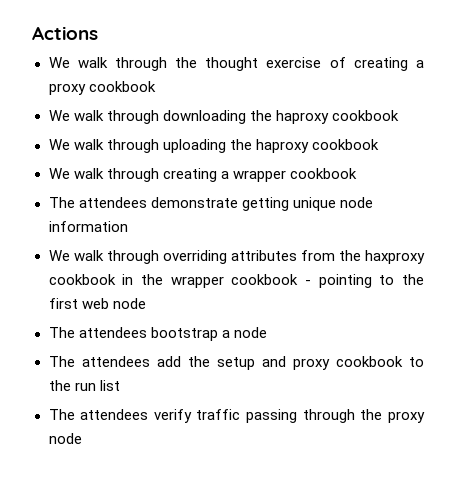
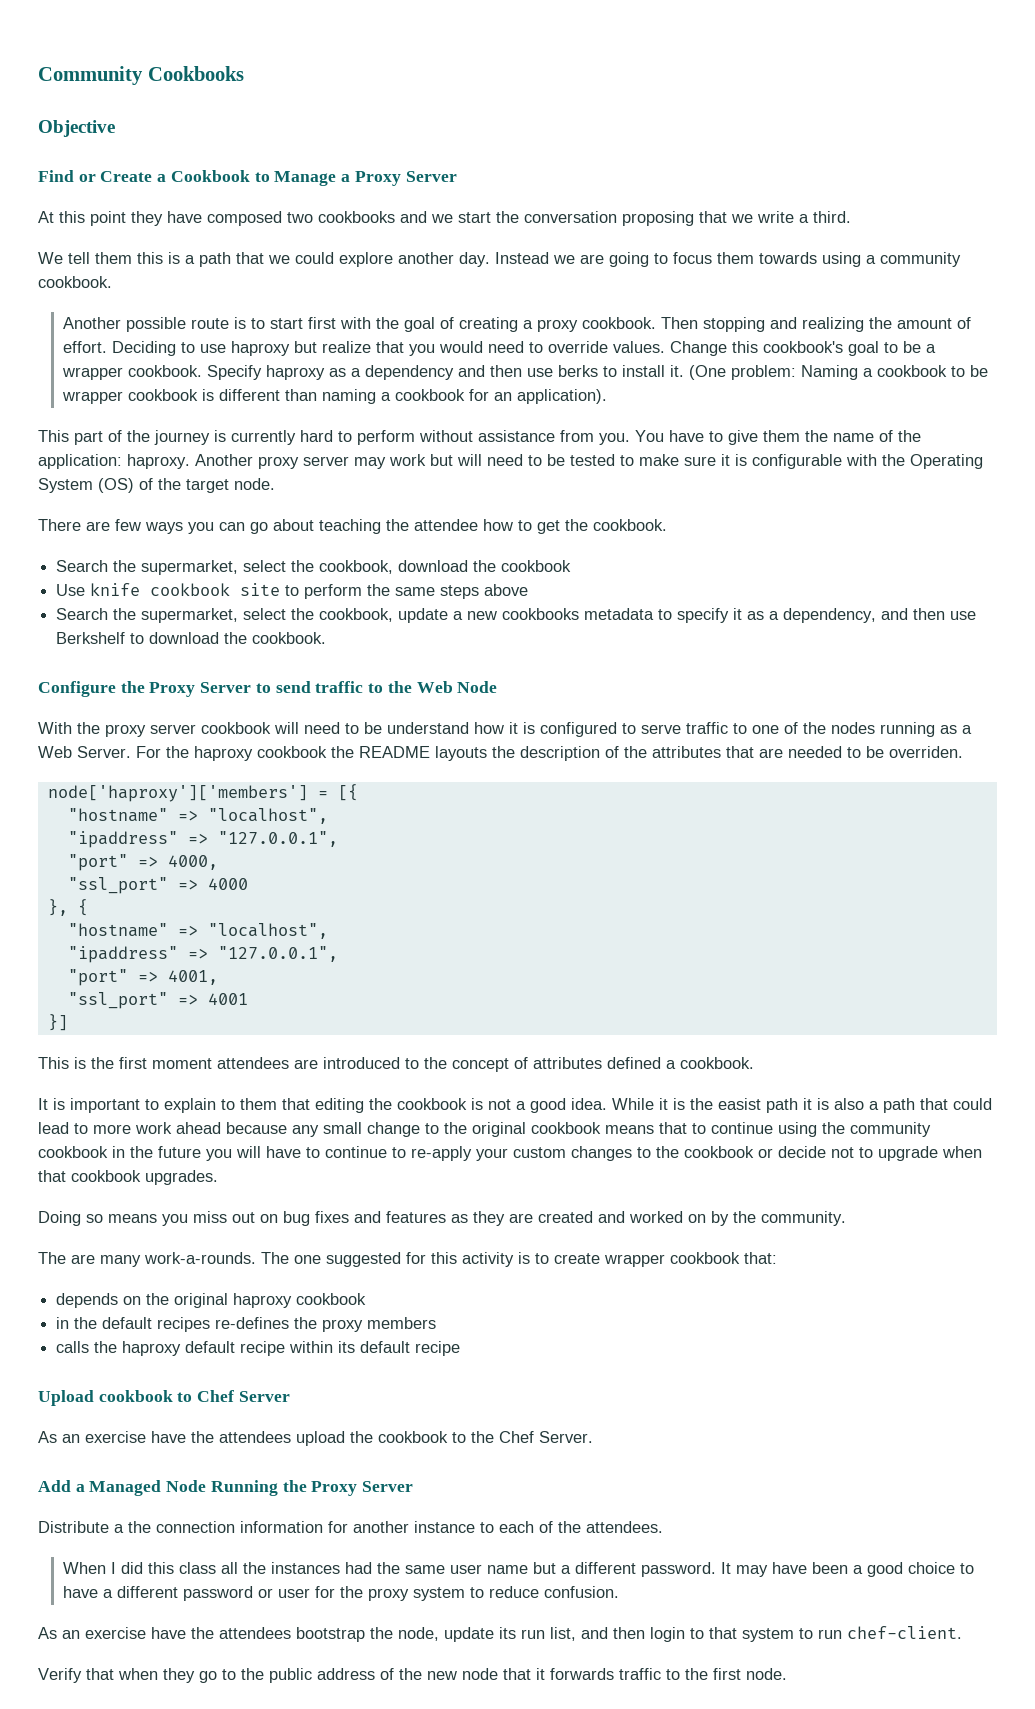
[32,26,98,40] [48,57,424,71] [48,81,156,95] [48,110,399,124] [48,139,379,153] [48,168,357,182] [48,197,373,211] [48,221,128,232] [48,250,425,264] [48,274,424,288] [48,298,146,309] [48,327,267,341] [48,356,424,370] [48,380,120,391] [48,409,426,423] [48,433,82,444] Actions // We walk through the thought exercise of creating a proxy cookbook // We walk through downloading the haproxy cookbook // We walk through uploading the haproxy cookbook // We walk through creating a wrapper cookbook // The attendees demonstrate getting unique node information // We walk through overriding attributes from the haxproxy cookbook in the wrapper cookbook - pointing to the first web node // The attendees bootstrap a node // The attendees add the setup and proxy cookbook to the run list // The attendees verify traffic passing through the proxy node -> [38,66,244,85] [38,120,115,137] [38,170,457,186] [38,211,851,226] [38,252,961,267] [38,276,112,288] [62,317,971,332] [62,341,936,356] [61,365,988,380] [61,389,607,404] [38,430,921,445] [38,454,983,469] [38,478,275,493] [38,519,667,534] [56,560,572,575] [56,583,529,599] [56,608,977,623] [56,632,327,644] [38,681,498,697] [38,722,972,737] [38,746,963,761] [47,784,358,802] [67,808,328,824] [67,831,338,848] [67,854,218,871] [67,877,248,894] [47,899,88,916] [67,923,328,939] [67,946,338,963] [67,969,218,986] [67,992,248,1009] [47,1014,68,1031] [38,1057,754,1072] [38,1098,992,1113] [38,1122,931,1137] [38,1146,982,1161] [38,1170,218,1185] [38,1211,846,1226] [38,1252,777,1267] [56,1293,367,1308] [56,1317,437,1332] [56,1341,461,1356] [38,1390,290,1406] [38,1431,593,1446] [38,1480,414,1496] [38,1521,663,1533] [62,1562,974,1577] [62,1586,619,1601] [38,1626,962,1642] [38,1668,787,1683] Community Cookbooks // Objective // Find or Create a Cookbook to Manage a Proxy Server // At this point they have composed two cookbooks and we start the conversation proposing that we write a third. // We tell them this is a path that we could explore another day. Instead we are going to focus them towards using a community cookbook. // Another possible route is to start first with the goal of creating a proxy cookbook. Then stopping and realizing the amount of effort. Deciding to use haproxy but realize that you would need to override values. Change this cookbook's goal to be a wrapper cookbook. Specify haproxy as a dependency and then use berks to install it. (One problem: Naming a cookbook to be wrapper cookbook is different than naming a cookbook for an application). // This part of the journey is currently hard to perform without assistance from you. You have to give them the name of the application: haproxy. Another proxy server may work but will need to be tested to make sure it is configurable with the Operating System (OS) of the target node. // There are few ways you can go about teaching the attendee how to get the cookbook. // Search the supermarket, select the cookbook, download the cookbook // Use knife cookbook site to perform the same steps above // Search the supermarket, select the cookbook, update a new cookbooks metadata to specify it as a dependency, and then use Berkshelf to download the cookbook. // Configure the Proxy Server to send traffic to the Web Node // With the proxy server cookbook will need to be understand how it is configured to serve traffic to one of the nodes running as a Web Server. For the haproxy cookbook the README layouts the description of the attributes that are needed to be overriden. // node['haproxy']['members'] = [{ // "hostname" => "localhost", // "ipaddress" => "127.0.0.1", // "port" => 4000, // "ssl_port" => 4000 // }, { // "hostname" => "localhost", // "ipaddress" => "127.0.0.1", // "port" => 4001, // "ssl_port" => 4001 // }] // This is the first moment attendees are introduced to the concept of attributes defined a cookbook. // It is important to explain to them that editing the cookbook is not a good idea. While it is the easist path it is also a path that could lead to more work ahead because any small change to the original cookbook means that to continue using the community cookbook in the future you will have to continue to re-apply your custom changes to the cookbook or decide not to upgrade when that cookbook upgrades. // Doing so means you miss out on bug fixes and features as they are created and worked on by the community. // The are many work-a-rounds. The one suggested for this activity is to create wrapper cookbook that: // depends on the original haproxy cookbook // in the default recipes re-defines the proxy members // calls the haproxy default recipe within its default recipe // Upload cookbook to Chef Server // As an exercise have the attendees upload the cookbook to the Chef Server. // Add a Managed Node Running the Proxy Server // Distribute a the connection information for another instance to each of the attendees. // When I did this class all the instances had the same user name but a different password. It may have been a good choice to have a different password or user for the proxy system to reduce confusion. // As an exercise have the attendees bootstrap the node, update its run list, and then login to that system to run chef-client. // Verify that when they go to the public address of the new node that it forwards traffic to the first node.

